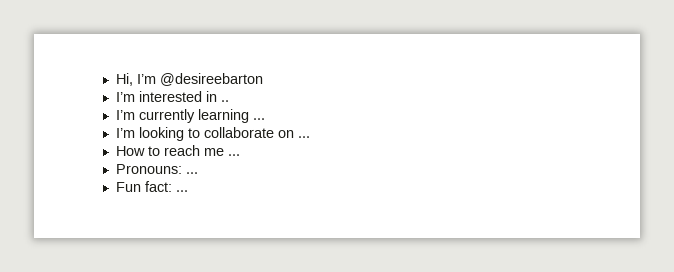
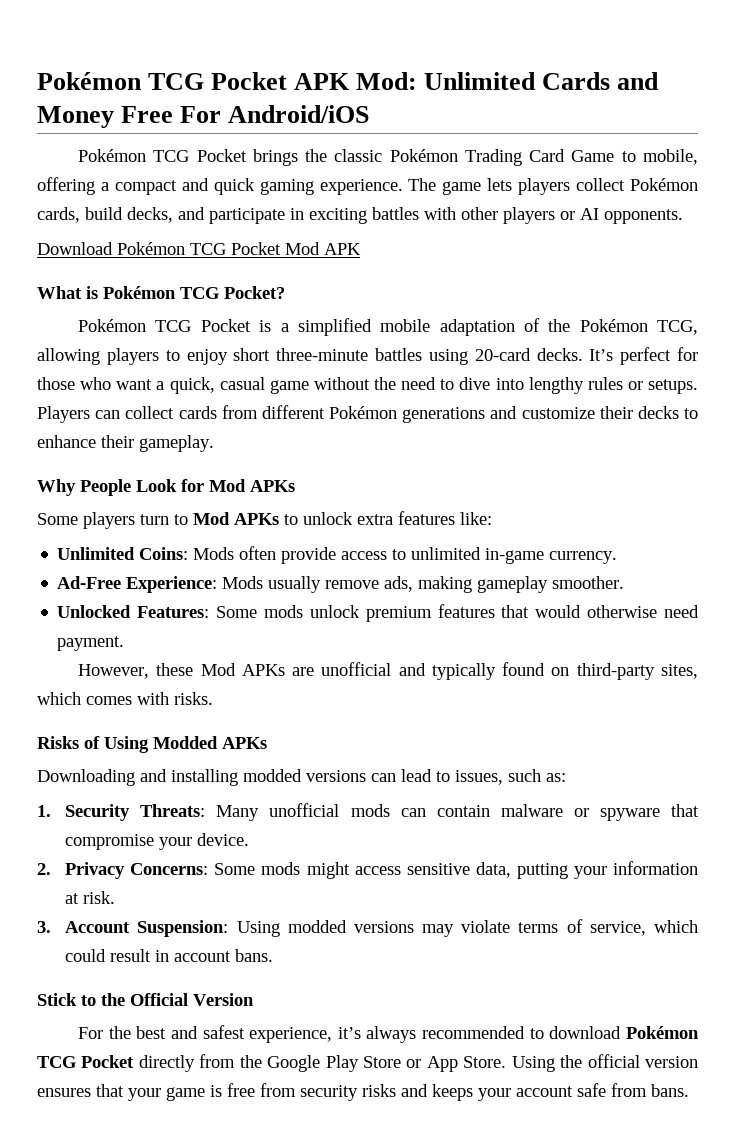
[115,73,263,86] [115,91,229,102] [115,109,265,123] [115,127,310,141] [115,145,240,156] [115,164,198,174] [115,181,188,192] Hi, I’m @desireebarton // I’m interested in .. // I’m currently learning ... // I’m looking to collaborate on ... // How to reach me ... // Pronouns: ... // Fun fact: ... -> [37,72,660,90] [37,105,370,128] [78,149,698,166] [37,177,698,195] [37,207,683,224] [37,242,361,255] [37,286,285,299] [78,318,699,336] [37,347,699,365] [37,377,698,394] [37,405,698,423] [37,435,214,452] [37,479,295,496] [37,511,492,529] [57,546,618,564] [57,576,625,593] [57,604,699,622] [57,636,125,651] [78,662,698,680] [37,692,213,705] [37,736,267,753] [37,769,566,786] [37,803,700,821] [65,833,250,850] [37,861,699,879] [65,891,116,904] [37,919,699,937] [65,949,274,962] [37,993,254,1006] [78,1025,699,1043] [37,1054,699,1072] [37,1083,689,1101] Pokémon TCG Pocket APK Mod: Unlimited Cards and Money Free For Android/iOS // Pokémon TCG Pocket brings the classic Pokémon Trading Card Game to mobile, offering a compact and quick gaming experience. The game lets players collect Pokémon cards, build decks, and participate in exciting battles with other players or AI opponents. // Download Pokémon TCG Pocket Mod APK // What is Pokémon TCG Pocket? // Pokémon TCG Pocket is a simplified mobile adaptation of the Pokémon TCG, allowing players to enjoy short three-minute battles using 20-card decks. It’s perfect for those who want a quick, casual game without the need to dive into lengthy rules or setups. Players can collect cards from different Pokémon generations and customize their decks to enhance their gameplay. // Why People Look for Mod APKs // Some players turn to Mod APKs to unlock extra features like: // Unlimited Coins: Mods often provide access to unlimited in-game currency. // Ad-Free Experience: Mods usually remove ads, making gameplay smoother. // Unlocked Features: Some mods unlock premium features that would otherwise need payment. // However, these Mod APKs are unofficial and typically found on third-party sites, which comes with risks. // Risks of Using Modded APKs // Downloading and installing modded versions can lead to issues, such as: // 1. Security Threats: Many unofficial mods can contain malware or spyware that compromise your device. // 2. Privacy Concerns: Some mods might access sensitive data, putting your information at risk. // 3. Account Suspension: Using modded versions may violate terms of service, which could result in account bans. // Stick to the Official Version // For the best and safest experience, it’s always recommended to download Pokémon TCG Pocket directly from the Google Play Store or App Store. Using the official version ensures that your game is free from security risks and keeps your account safe from bans.

